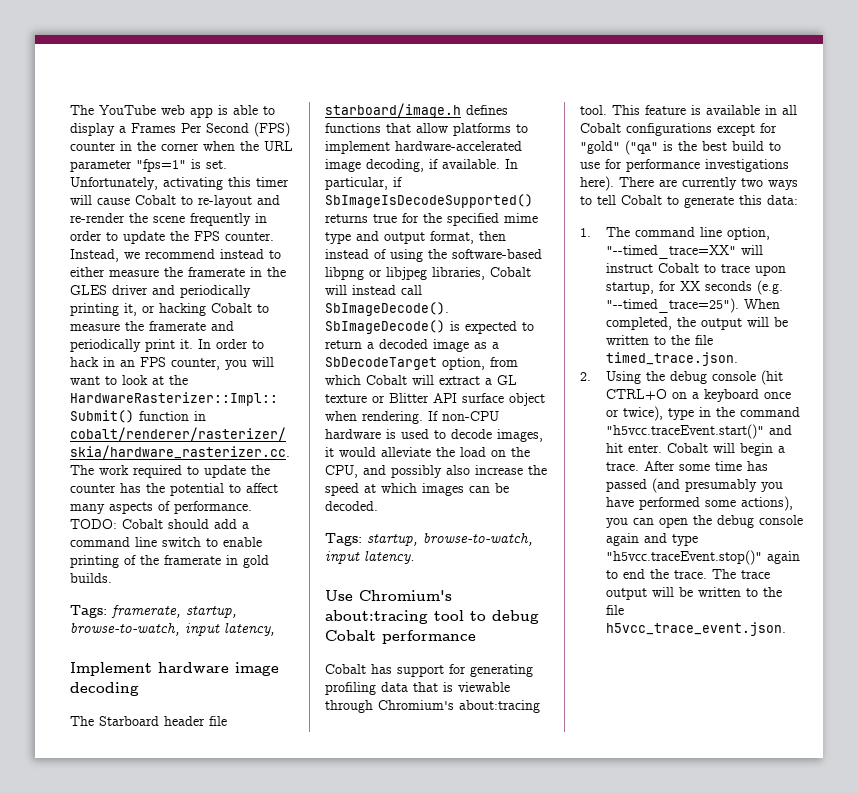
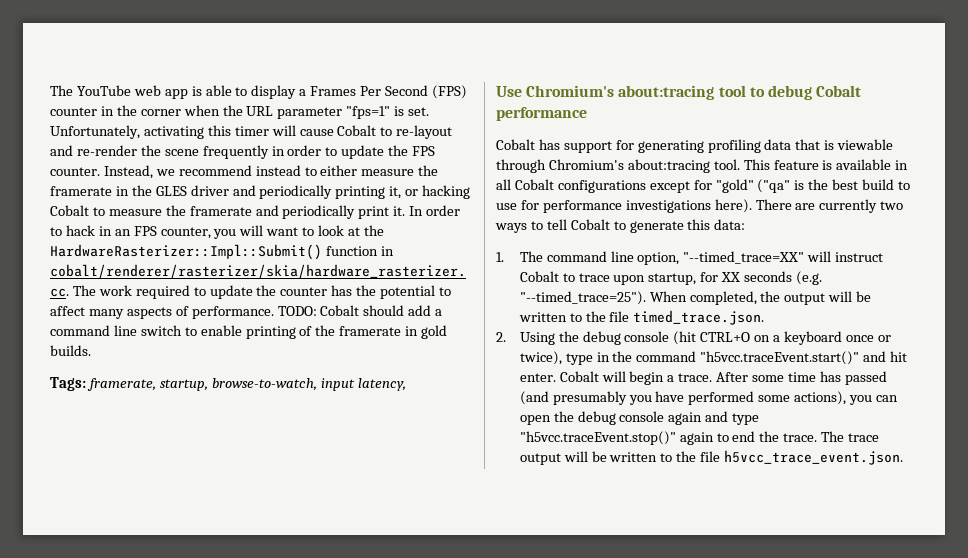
[70,662,279,676] [70,682,139,696] [70,716,227,726] [325,103,508,118] [325,123,528,136] [325,141,522,154] [325,159,518,172] [325,177,402,190] [325,194,533,208] [325,213,538,226] [325,231,506,244] [325,249,542,262] [325,267,531,280] [325,285,422,295] [325,302,449,316] [325,320,534,334] [325,339,499,352] [325,357,518,370] [325,375,517,385] [325,393,545,406] [325,411,499,424] [325,429,543,442] [325,447,530,457] [325,465,547,478] [325,483,509,496] [325,501,378,511] [325,533,533,546] [325,551,415,564] // Implement hardware image decoding // The Starboard header file starboard/image.h defines functions that allow platforms to implement hardware-accelerated image decoding, if available. In particular, if SbImageIsDecodeSupported() returns true for the specified mime type and output format, then instead of using the software-based libpng or libjpeg libraries, Cobalt will instead call SbImageDecode(). SbImageDecode() is expected to return a decoded image as a SbDecodeTarget option, from which Cobalt will extract a GL texture or Blitter API surface object when rendering. If non-CPU hardware is used to decode images, it would alleviate the load on the CPU, and possibly also increase the speed at which images can be decoded. // Tags: startup, browse-to-watch, input latency. -> (406, 384) none

